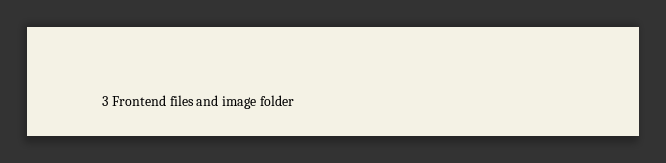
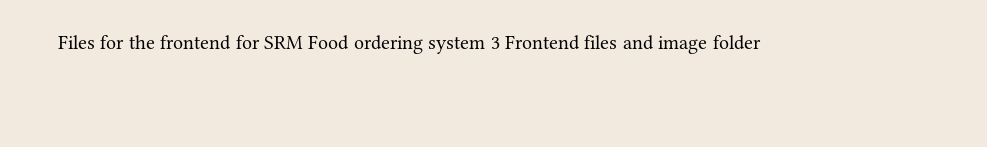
(102, 101) none -> [58,35,486,54] Files for the frontend for SRM Food ordering system

